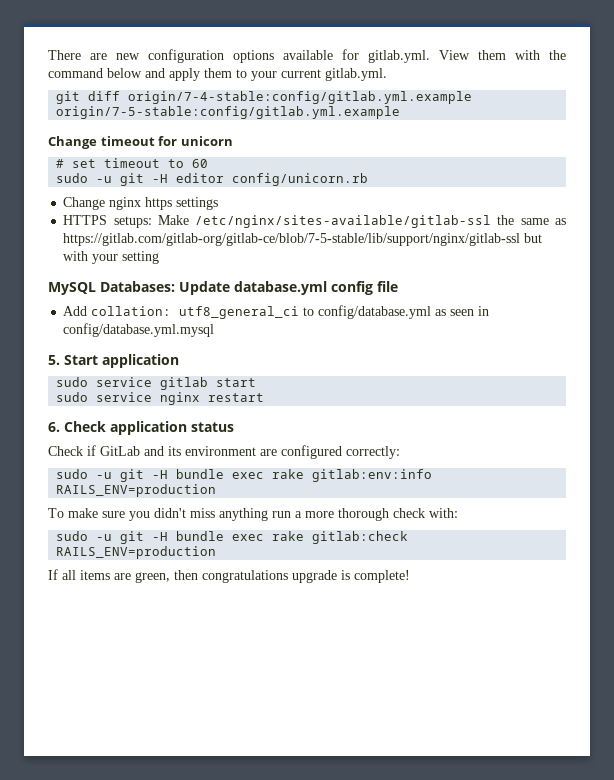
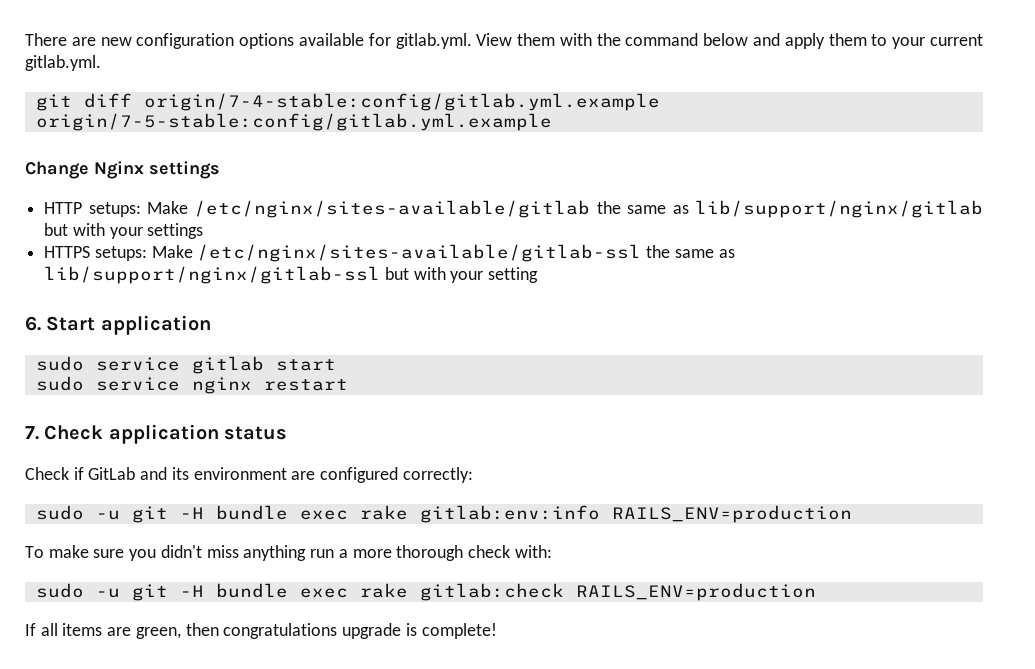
[100,136,233,146] [56,158,209,168] [56,173,369,186] [63,197,173,210] timeout for unicorn // # set timeout to 60 // sudo -u git -H editor config/unicorn.rb // Change nginx https -> [94,161,220,179] [44,200,983,218] [44,223,143,239] Nginx settings // HTTP setups: Make /etc/nginx/sites-available/gitlab the same as lib/support/nginx/gitlab but with your
[63,233,521,246] https://gitlab.com/gitlab-org/gitlab-ce/blob/7-5-stable/lib/support/nginx/gitlab-ssl -> [44,266,381,284] lib/support/nginx/gitlab-ssl
[48,281,398,295] [63,305,490,319] [63,323,215,337] [48,355,60,365] MySQL Databases: Update database.yml config file // Add collation: utf8_general_ci to config/database.yml as seen in config/database.yml.mysql // 5. -> [25,316,41,331] 6.
[48,422,60,432] 6. -> [25,426,39,440] 7.

